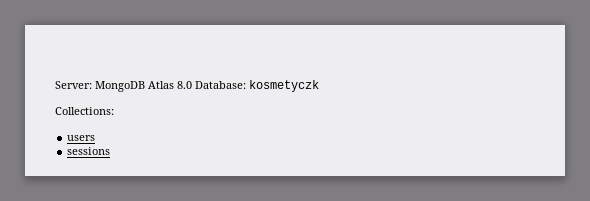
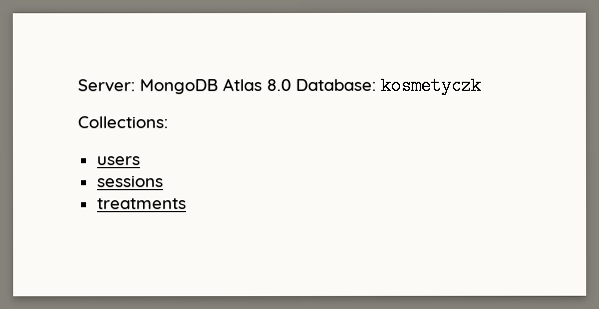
(111, 151) none -> [96,198,187,210] // treatments

